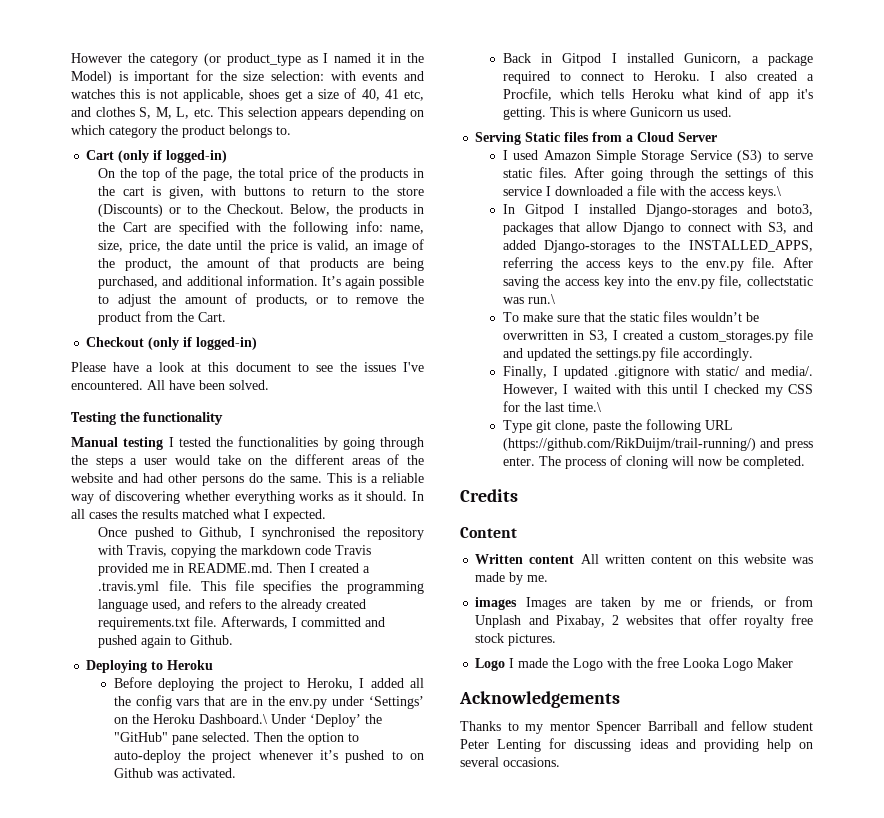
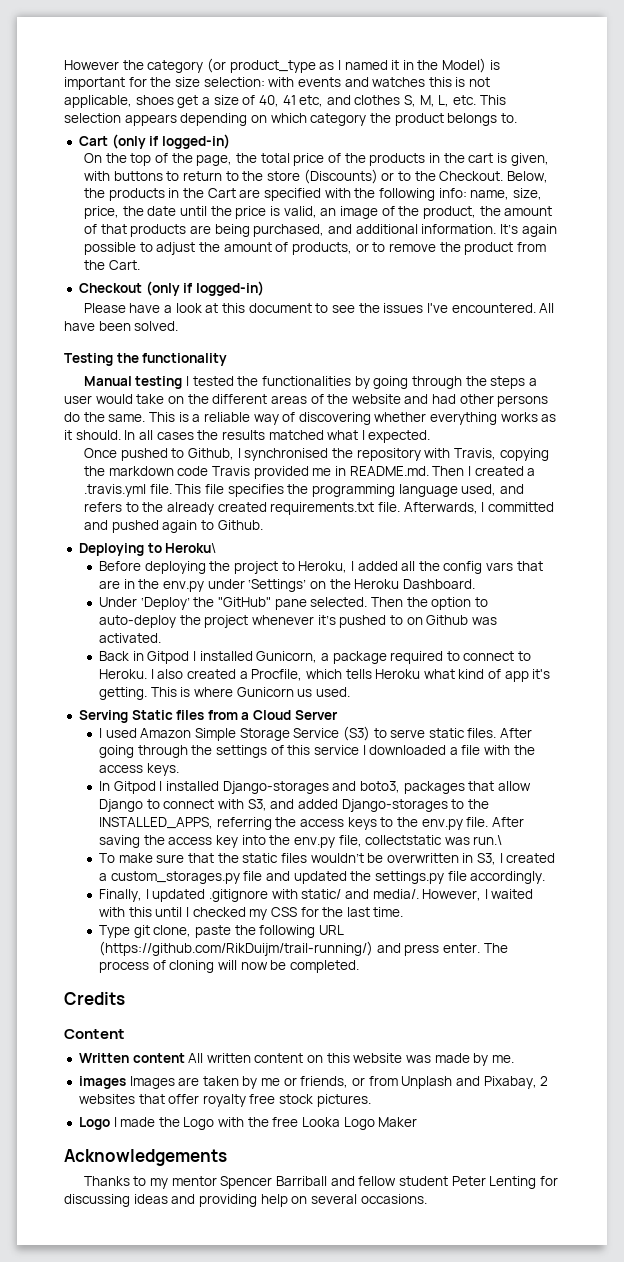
[167,660,214,670] Heroku -> [165,543,217,553] Heroku\
[198,714,267,724] Dashboard.\ -> [402,579,475,589] Dashboard. //
[747,186,781,199] keys.\ -> [146,763,179,776] keys.
[567,402,601,412] time.\ -> [373,907,404,917] time.

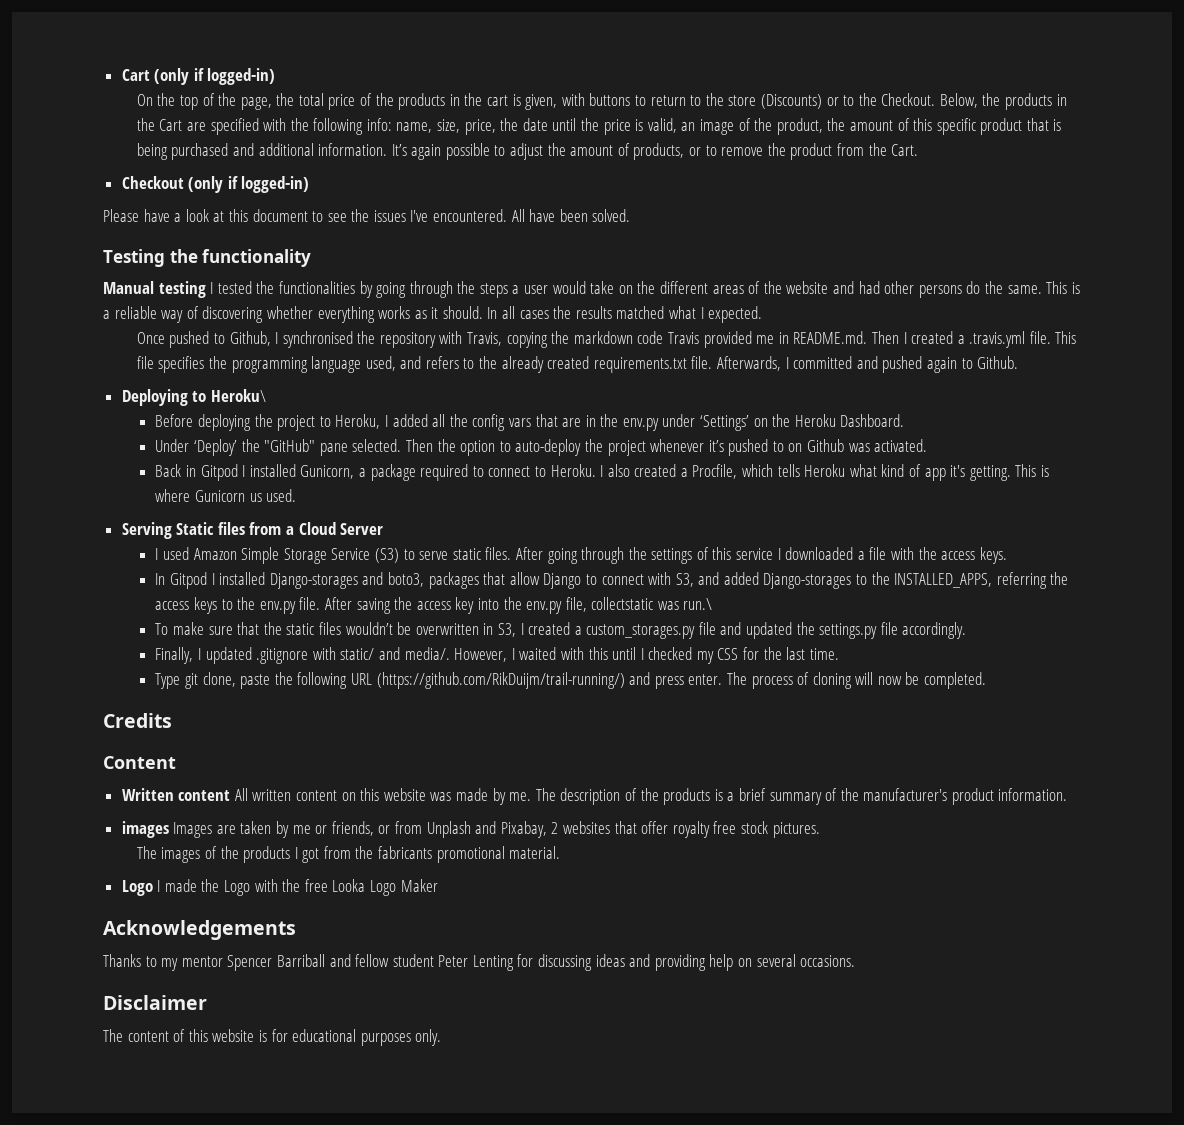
[64,58,500,73] [64,77,491,90] [64,95,506,108] [64,113,517,126] However the category (or product_type as I named it in the Model) is important for the size selection: with events and watches this is not applicable, shoes get a size of 40, 41 etc, and clothes S, M, L, etc. This selection appears depending on which category the product belongs to. // -> (121, 75) none
[100,224,325,237] that products are being purchased, -> [913,118,1062,135] [136,143,229,160] this specific product that is being purchased
(514, 1059) none -> [535,788,1068,805] The description of the products is a brief summary of the manufacturer's product information.
(371, 1100) none -> [136,846,561,863] // The images of the products I got from the fabricants promotional material.
(427, 1199) none -> [103,995,207,1010] [103,1029,442,1046] // Disclaimer // The content of this website is for educational purposes only.

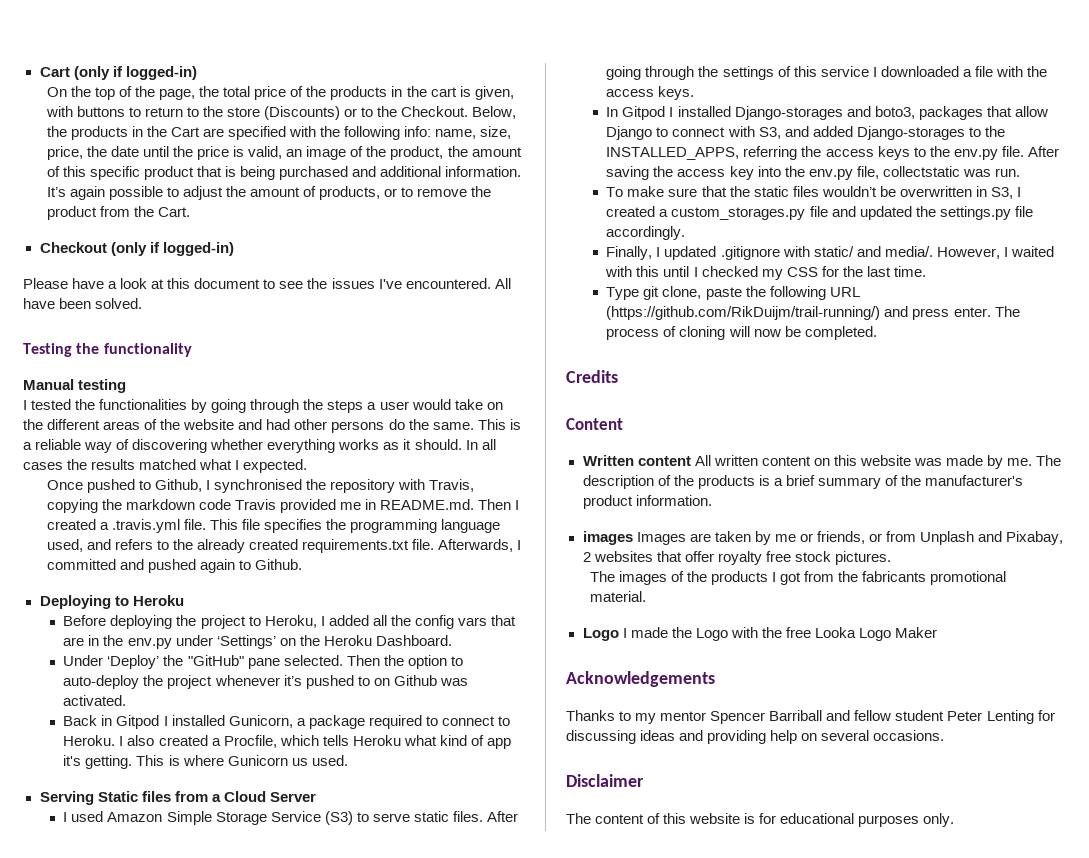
(206, 289) none -> (127, 386) //
[210,389,266,402] Heroku\ -> [132,595,184,606] Heroku
[683,598,713,610] run.\ -> [994,168,1020,177] run.

